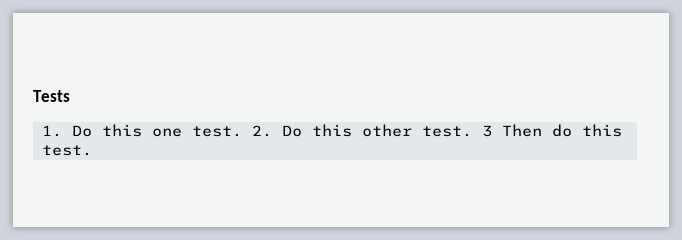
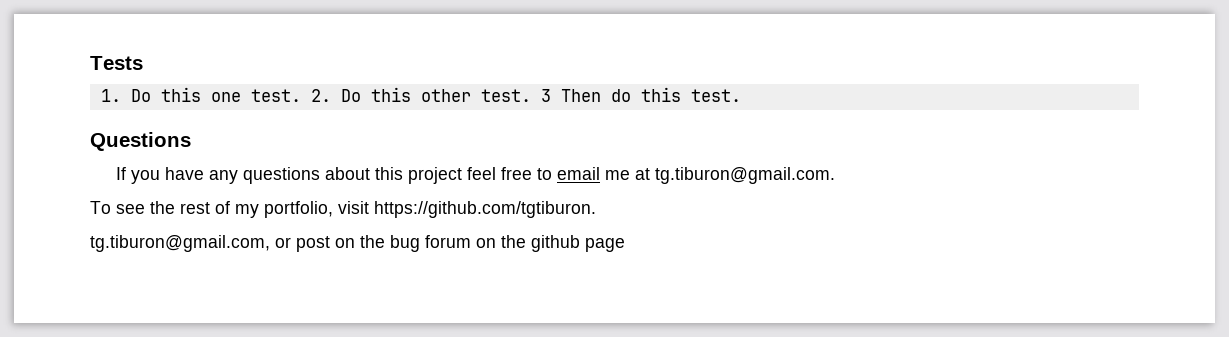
(93, 150) none -> [90,132,191,151] [115,167,835,184] [90,201,596,218] [90,235,625,252] // Questions // If you have any questions about this project feel free to email me at tg.tiburon@gmail.com. // To see the rest of my portfolio, visit https://github.com/tgtiburon. // tg.tiburon@gmail.com, or post on the bug forum on the github page

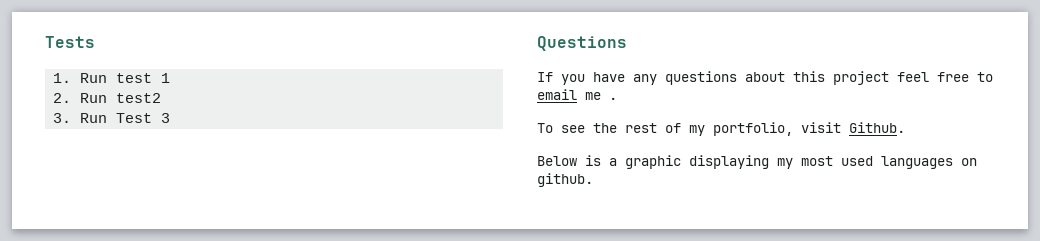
[130,87,741,102] Do this one test. 2. Do this other test. 3 Then do this test. -> [80,73,171,83] [53,93,162,103] [53,113,171,123] Run test 1 // 2. Run test2 // 3. Run Test 3
[634,167,835,184] at tg.tiburon@gmail.com. -> [609,97,617,100] .
[374,201,596,218] [90,235,625,252] https://github.com/tgtiburon. // tg.tiburon@gmail.com, or post on the bug forum on the github page -> [849,122,905,133] [537,155,977,169] [537,173,593,187] Github. // Below is a graphic displaying my most used languages on github.

